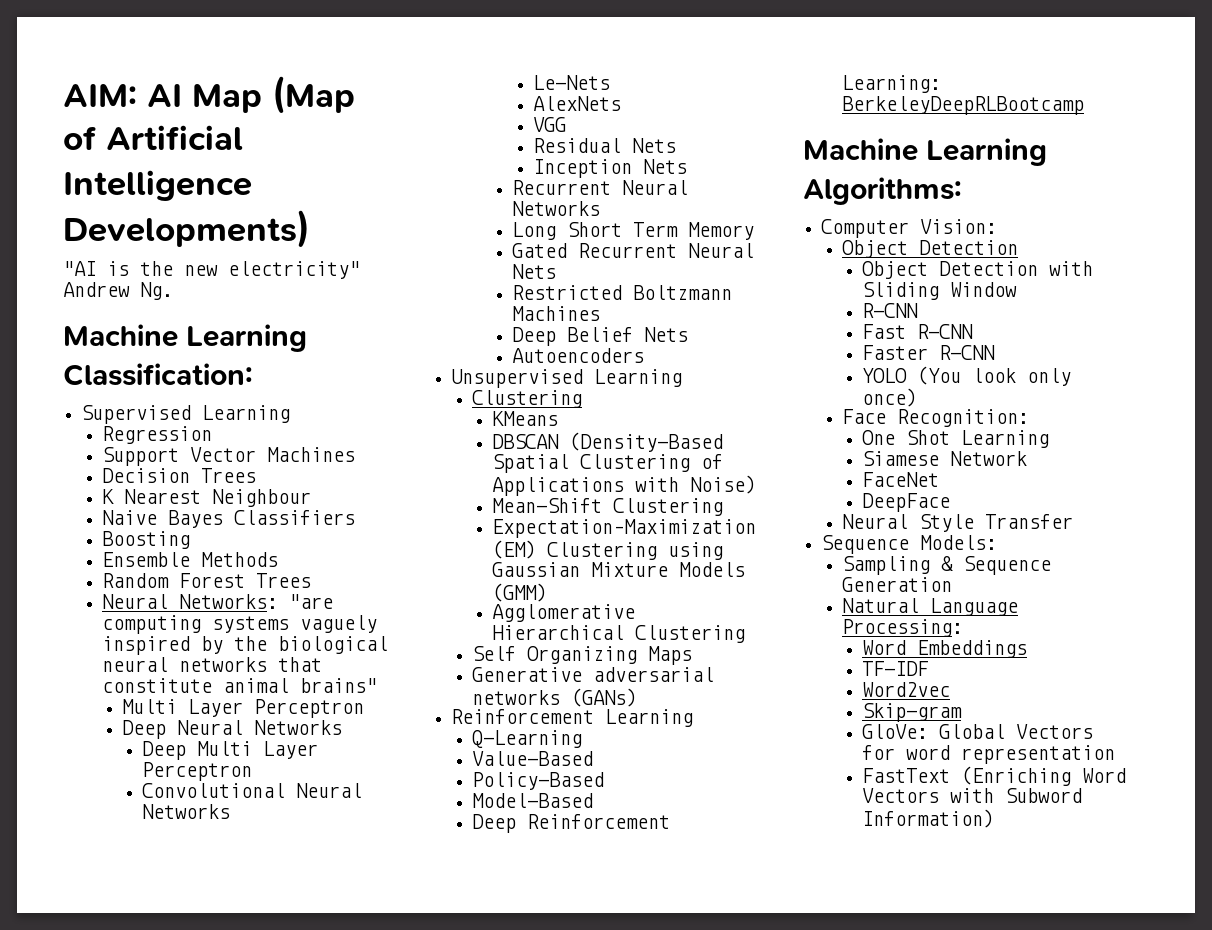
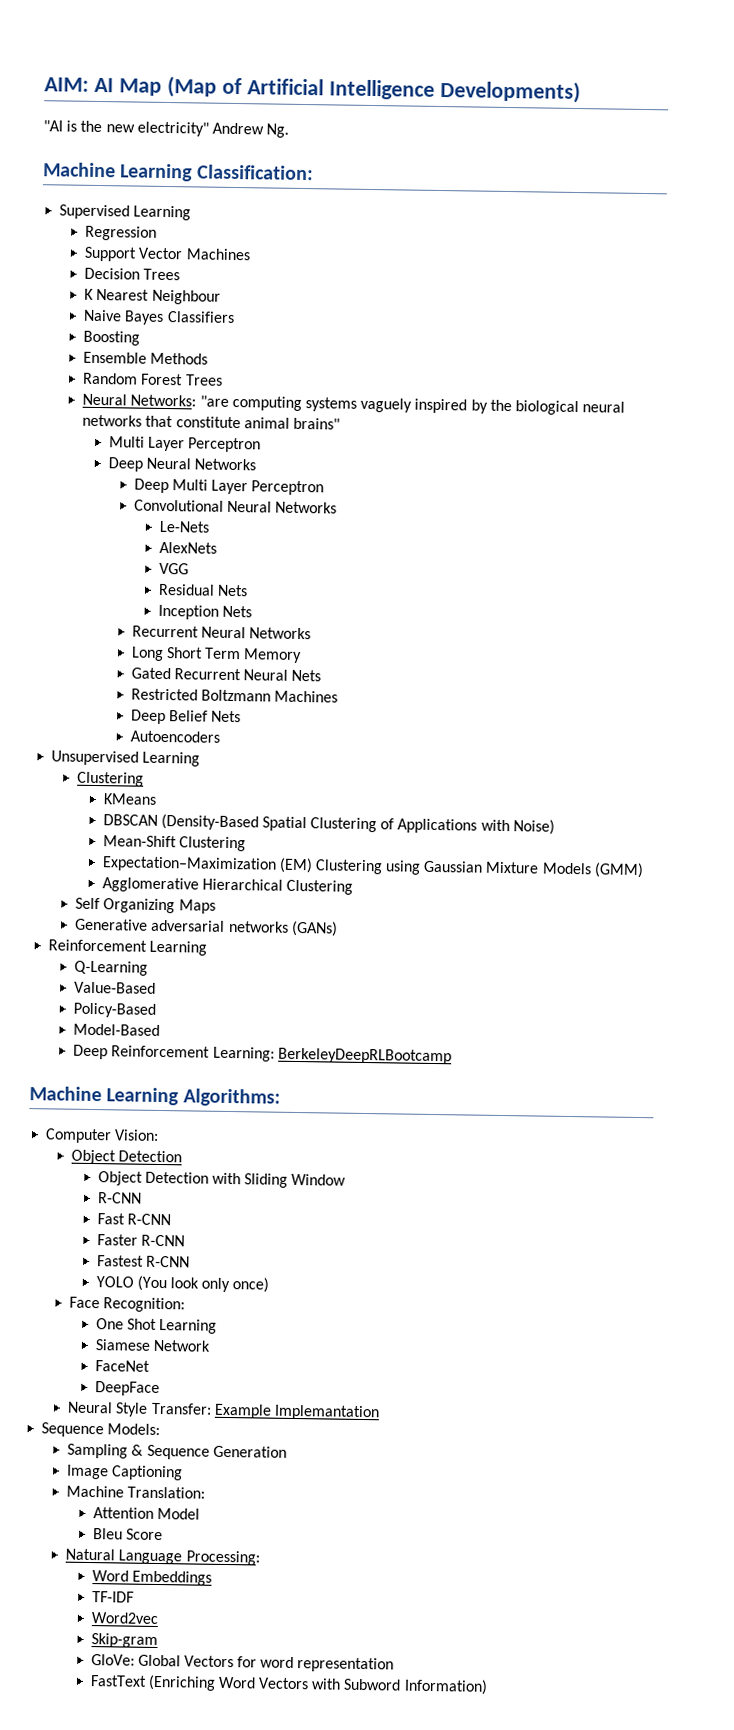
(995, 352) none -> [96,1255,190,1268] // Fastest R-CNN
[984,514,1073,529] Transfer -> [150,1402,381,1421] Transfer: Example Implemantation
(952, 584) none -> [66,1464,184,1481] [66,1485,206,1499] [92,1507,200,1520] [92,1528,163,1541] // Image Captioning // Machine Translation: // Attention Model // Bleu Score

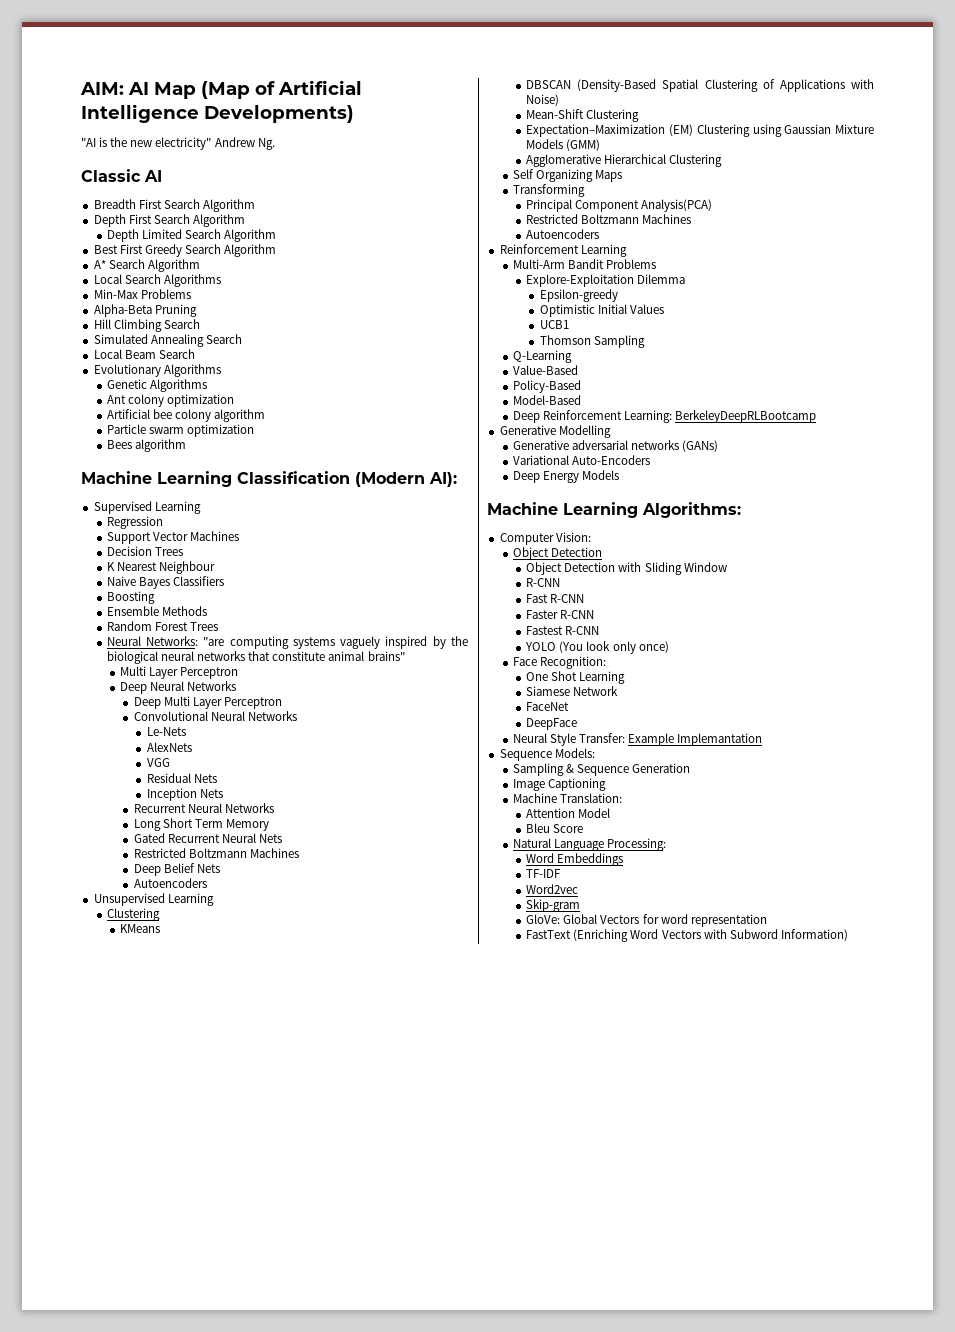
[43,162,314,182] // Machine Learning Classification: -> [81,169,162,182] [93,199,255,212] [93,214,245,227] [106,229,277,242] [93,244,277,257] [93,259,200,272] [93,274,221,287] [93,289,191,299] [93,304,197,317] [93,319,200,332] [93,334,242,347] [93,349,195,359] [93,364,221,377] [106,379,208,392] [106,394,235,407] [106,409,266,422] [106,424,255,437] [106,439,187,452] [81,471,457,487] // Classic AI // Breadth First Search Algorithm // Depth First Search Algorithm // Depth Limited Search Algorithm // Best First Greedy Search Algorithm // A* Search Algorithm // Local Search Algorithms // Min-Max Problems // Alpha-Beta Pruning // Hill Climbing Search // Simulated Annealing Search // Local Beam Search // Evolutionary Algorithms // Genetic Algorithms // Ant colony optimization // Artificial bee colony algorithm // Particle swarm optimization // Bees algorithm // Machine Learning Classification (Modern AI):
[75,918,338,937] [48,939,208,956] Generative adversarial networks (GANs) // Reinforcement Learning -> [512,184,585,197] [526,199,713,212] [526,214,692,224] [526,229,600,239] [499,244,627,257] [512,259,657,269] [526,274,686,287] [539,289,618,302] [539,304,664,317] [539,320,569,329] [539,335,645,348] Transforming // Principal Component Analysis(PCA) // Restricted Boltzmann Machines // Autoencoders // Reinforcement Learning // Multi-Arm Bandit Problems // Explore-Exploitation Dilemma // Epsilon-greedy // Optimistic Initial Values // UCB1 // Thomson Sampling
(452, 1056) none -> [499,425,611,438] [512,440,719,452] [512,455,651,465] [512,470,620,483] // Generative Modelling // Generative adversarial networks (GANs) // Variational Auto-Encoders // Deep Energy Models

